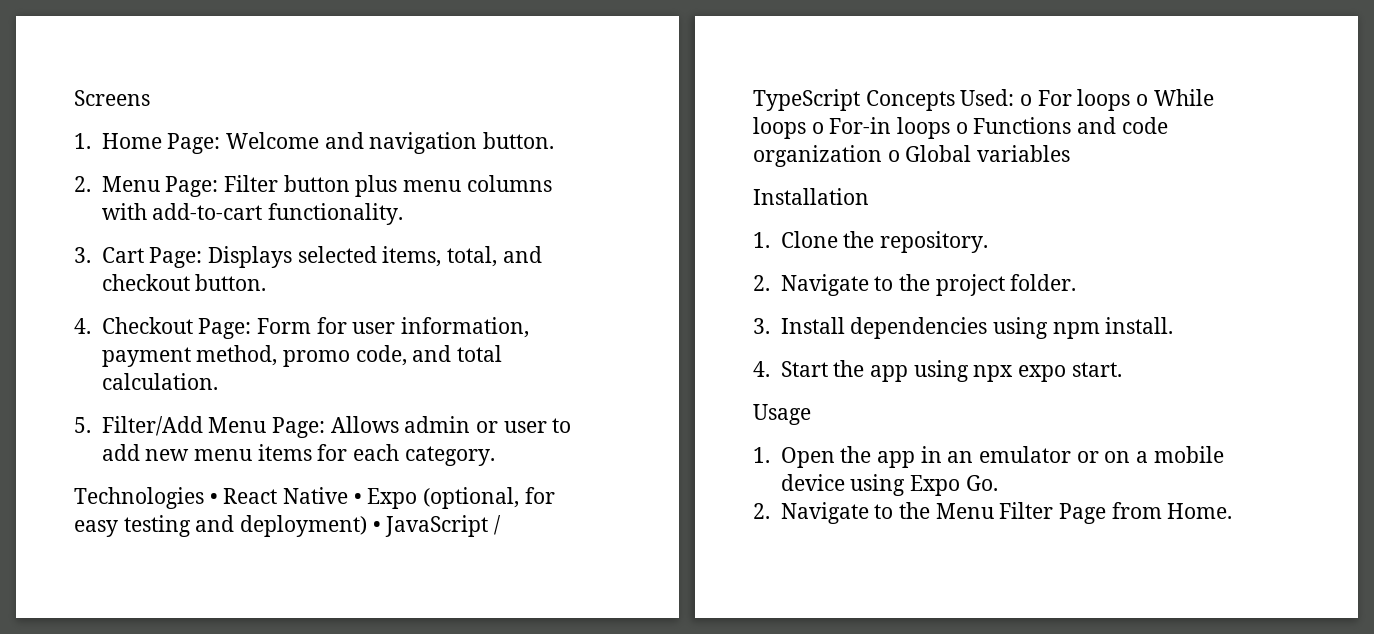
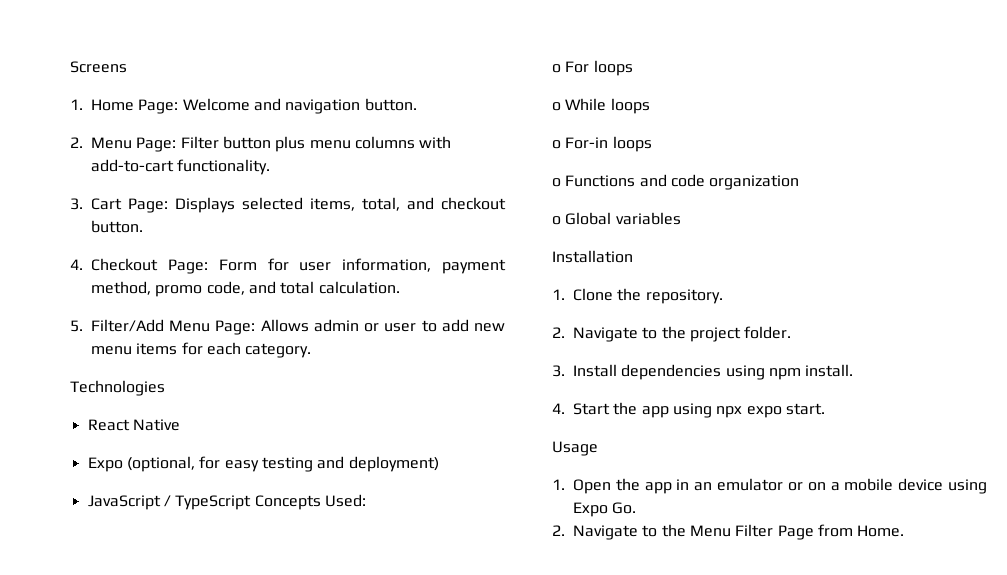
[209,493,218,504] • -> (165, 388) //
[353,493,362,504] • -> (180, 425) //
[372,521,381,532] • -> (439, 464) //
(1015, 97) none -> (366, 500) //
(1131, 100) none -> (633, 68) //
(806, 128) none -> (650, 106) //
(951, 128) none -> (652, 144) //
(882, 156) none -> (800, 182) //

